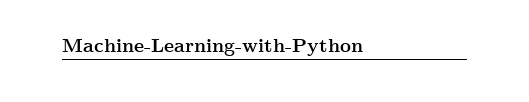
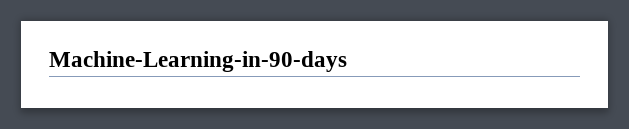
[62,38,363,56] Machine-Learning-with-Python -> [49,51,347,72] Machine-Learning-in-90-days

